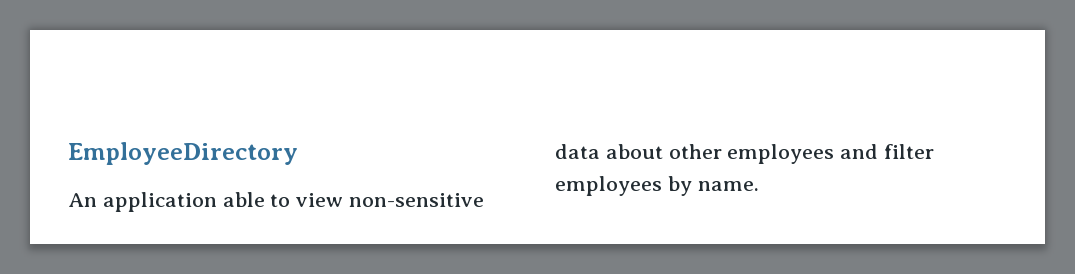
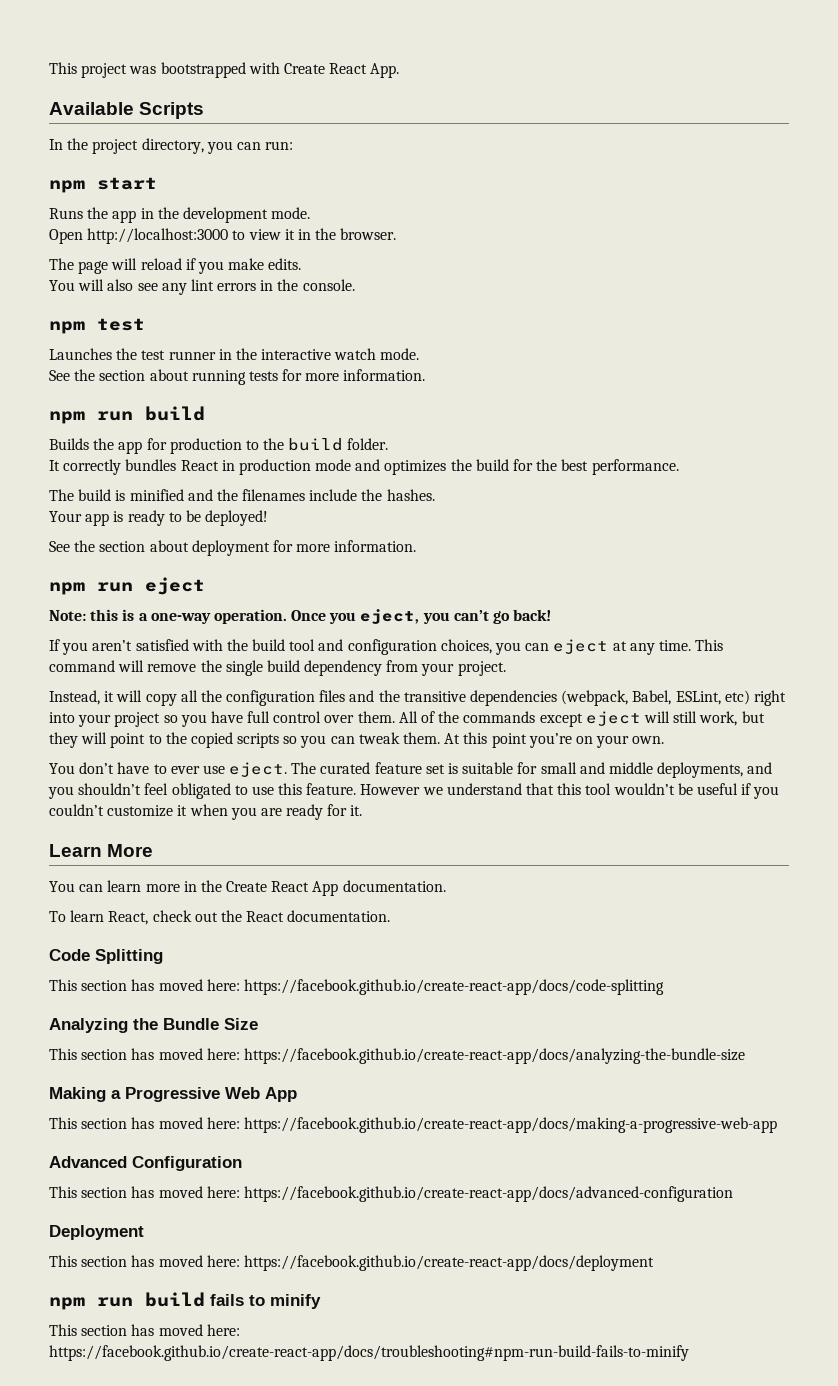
[68,142,298,165] [68,192,485,212] [555,144,935,164] [555,176,759,196] EmployeeDirectory // An application able to view non-sensitive data about other employees and filter employees by name. -> [49,62,400,78] [49,102,205,119] [49,138,294,154] [49,177,157,193] [49,207,311,223] [49,228,397,244] [49,258,302,274] [49,279,355,295] [49,318,145,334] [49,348,420,360] [49,369,426,385] [49,406,205,424] [49,438,389,454] [49,459,679,475] [49,489,435,501] [49,510,269,526] [49,540,417,556] [49,577,205,595] [49,609,552,624] [49,639,724,655] [49,660,506,676] [49,690,786,706] [49,711,765,727] [49,732,665,748] [49,762,773,778] [48,783,780,799] [49,804,363,820] [49,844,154,857] [49,880,446,896] [49,910,391,925] [49,949,163,964] [49,979,664,995] [49,1018,258,1033] [49,1048,745,1064] [49,1087,297,1102] [49,1117,777,1133] [49,1156,242,1171] [49,1186,733,1202] [49,1225,144,1240] [49,1255,654,1271] [49,1292,321,1310] [49,1324,240,1336] [49,1345,689,1361] This project was bootstrapped with Create React App. // Available Scripts // In the project directory, you can run: // npm start // Runs the app in the development mode. // Open http://localhost:3000 to view it in the browser. // The page will reload if you make edits. // You will also see any lint errors in the console. // npm test // Launches the test runner in the interactive watch mode. // See the section about running tests for more information. // npm run build // Builds the app for production to the build folder. // It correctly bundles React in production mode and optimizes the build for the best performance. // The build is minified and the filenames include the hashes. // Your app is ready to be deployed! // See the section about deployment for more information. // npm run eject // Note: this is a one-way operation. Once you eject, you can’t go back! // If you aren’t satisfied with the build tool and configuration choices, you can eject at any time. This command will remove the single build dependency from your project. // Instead, it will copy all the configuration files and the transitive dependencies (webpack, Babel, ESLint, etc) right into your project so you have full control over them. All of the commands except eject will still work, but they will point to the copied scripts so you can tweak them. At this point you’re on your own. // You don’t have to ever use eject. The curated feature set is suitable for small and middle deployments, and you shouldn’t feel obligated to use this feature. However we understand that this tool wouldn’t be useful if you couldn’t customize it when you are ready for it. // Learn More // You can learn more in the Create React App documentation. // To learn React, check out the React documentation. // Code Splitting // This section has moved here: https://facebook.github.io/create-react-app/docs/code-splitting // Analyzing the Bundle Size // This section has moved here: https://facebook.github.io/create-react-app/docs/analyzing-the-bundle-size // Making a Progressive Web App // This section has moved here: https://facebook.github.io/create-react-app/docs/making-a-progressive-web-app // Advanced Configuration // This section has moved here: https://facebook.github.io/create-react-app/docs/advanced-configuration // Deployment // This section has moved here: https://facebook.github.io/create-react-app/docs/deployment // npm run build fails to minify // This section has moved here: https://facebook.github.io/create-react-app/docs/troubleshooting#npm-run-build-fails-to-minify

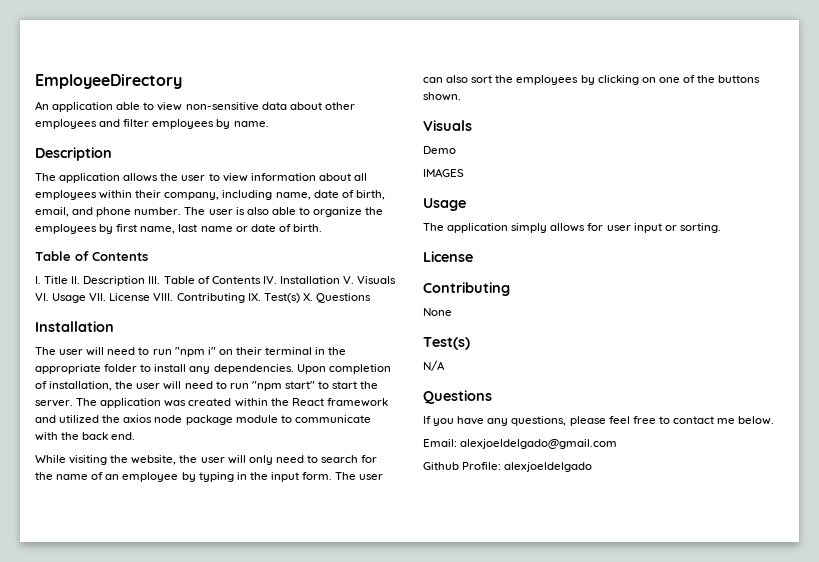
[49,62,400,78] [49,102,205,119] [49,138,294,154] [49,177,157,193] [49,207,311,223] [49,228,397,244] [49,258,302,274] [49,279,355,295] [49,318,145,334] [49,348,420,360] [49,369,426,385] [49,406,205,424] [49,438,389,454] [49,459,679,475] [49,489,435,501] [49,510,269,526] [49,540,417,556] [49,577,205,595] [49,609,552,624] [49,639,724,655] [49,660,506,676] [49,690,786,706] [49,711,765,727] [49,732,665,748] [49,762,773,778] [48,783,780,799] [49,804,363,820] [49,844,154,857] [49,880,446,896] [49,910,391,925] [49,949,163,964] [49,979,664,995] [49,1018,258,1033] [49,1048,745,1064] [49,1087,297,1102] [49,1117,777,1133] [49,1156,242,1171] [49,1186,733,1202] [49,1225,144,1240] [49,1255,654,1271] [49,1292,321,1310] [49,1324,240,1336] [49,1345,689,1361] This project was bootstrapped with Create React App. // Available Scripts // In the project directory, you can run: // npm start // Runs the app in the development mode. // Open http://localhost:3000 to view it in the browser. // The page will reload if you make edits. // You will also see any lint errors in the console. // npm test // Launches the test runner in the interactive watch mode. // See the section about running tests for more information. // npm run build // Builds the app for production to the build folder. // It correctly bundles React in production mode and optimizes the build for the best performance. // The build is minified and the filenames include the hashes. // Your app is ready to be deployed! // See the section about deployment for more information. // npm run eject // Note: this is a one-way operation. Once you eject, you can’t go back! // If you aren’t satisfied with the build tool and configuration choices, you can eject at any time. This command will remove the single build dependency from your project. // Instead, it will copy all the configuration files and the transitive dependencies (webpack, Babel, ESLint, etc) right into your project so you have full control over them. All of the commands except eject will still work, but they will point to the copied scripts so you can tweak them. At this point you’re on your own. // You don’t have to ever use eject. The curated feature set is suitable for small and middle deployments, and you shouldn’t feel obligated to use this feature. However we understand that this tool wouldn’t be useful if you couldn’t customize it when you are ready for it. // Learn More // You can learn more in the Create React App documentation. // To learn React, check out the React documentation. // Code Splitting // This section has moved here: https://facebook.github.io/create-react-app/docs/code-splitting // Analyzing the Bundle Size // This section has moved here: https://facebook.github.io/create-react-app/docs/analyzing-the-bundle-size // Making a Progressive Web App // This section has moved here: https://facebook.github.io/create-react-app/docs/making-a-progressive-web-app // Advanced Configuration // This section has moved here: https://facebook.github.io/create-react-app/docs/advanced-configuration // Deployment // This section has moved here: https://facebook.github.io/create-react-app/docs/deployment // npm run build fails to minify // This section has moved here: https://facebook.github.io/create-react-app/docs/troubleshooting#npm-run-build-fails-to-minify -> [35,74,182,89] [35,101,355,112] [35,119,269,129] [35,147,112,161] [35,173,367,183] [35,190,385,200] [35,207,384,217] [35,224,322,234] [35,251,148,261] [35,276,397,286] [35,293,371,303] [35,321,114,332] [35,347,347,357] [35,364,391,374] [35,381,379,391] [35,398,388,408] [35,415,371,425] [35,432,136,441] [35,455,378,465] [35,472,384,482] [423,75,761,85] [423,92,461,101] [423,120,472,131] [423,146,456,154] [423,168,464,177] [423,198,466,211] [423,223,721,233] [423,251,473,262] [423,282,510,296] [423,308,452,316] [423,337,470,350] [423,360,445,371] [423,390,492,404] [423,416,775,426] [423,439,618,449] [423,462,593,472] EmployeeDirectory // An application able to view non-sensitive data about other employees and filter employees by name. // Description // The application allows the user to view information about all employees within their company, including name, date of birth, email, and phone number. The user is also able to organize the employees by first name, last name or date of birth. // Table of Contents // I. Title II. Description III. Table of Contents IV. Installation V. Visuals VI. Usage VII. License VIII. Contributing IX. Test(s) X. Questions // Installation // The user will need to run "npm i" on their terminal in the appropriate folder to install any dependencies. Upon completion of installation, the user will need to run "npm start" to start the server. The application was created within the React framework and utilized the axios node package module to communicate with the back end. // While visiting the website, the user will only need to search for the name of an employee by typing in the input form. The user can also sort the employees by clicking on one of the buttons shown. // Visuals // Demo // IMAGES // Usage // The application simply allows for user input or sorting. // License // Contributing // None // Test(s) // N/A // Questions // If you have any questions, please feel free to contact me below. // Email: alexjoeldelgado@gmail.com // Github Profile: alexjoeldelgado

